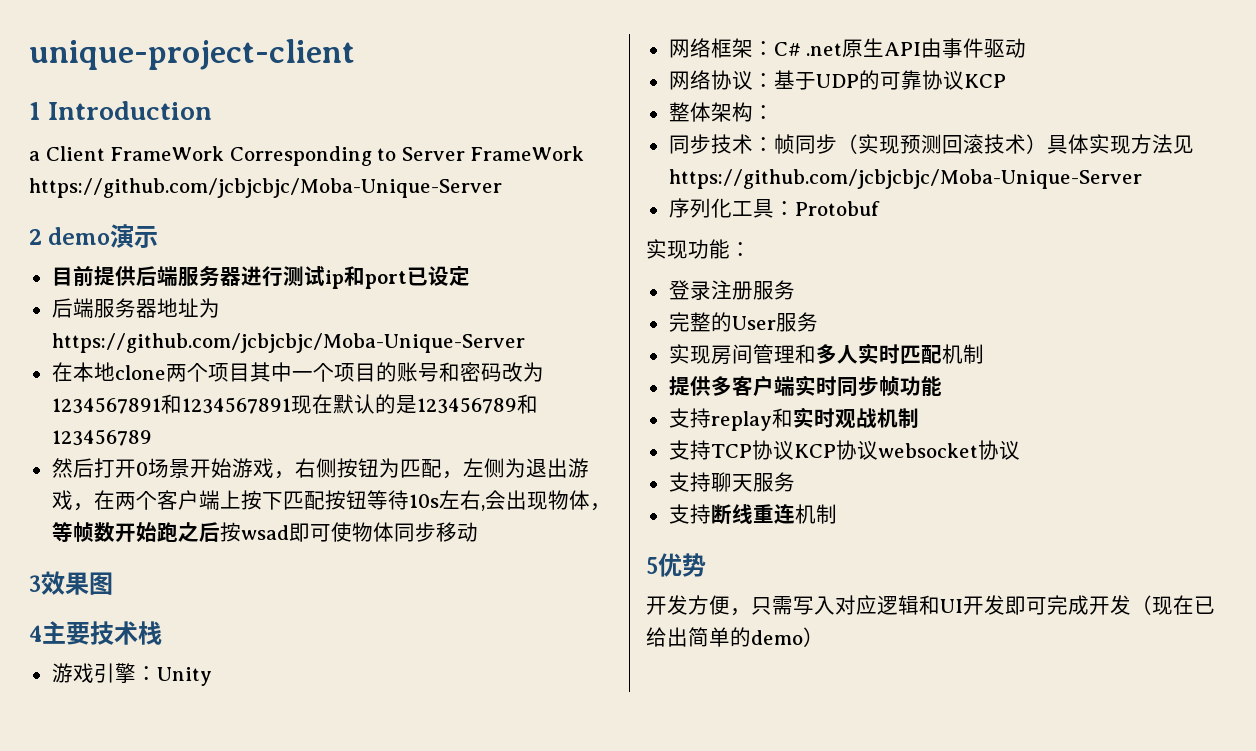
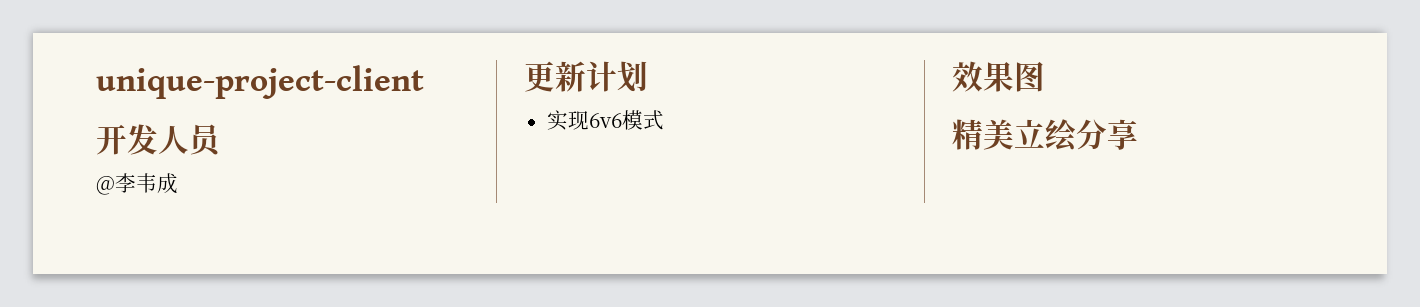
[29,101,213,120] [29,146,585,166] [29,178,502,198] [29,224,159,248] [51,266,470,289] [51,298,220,318] [51,333,525,353] [51,362,544,382] [51,394,538,414] [51,429,152,446] [51,458,589,479] [51,490,611,511] [51,522,478,542] [29,571,113,595] [29,621,162,645] [51,663,212,686] [668,38,1027,58] [668,70,1006,90] [668,102,774,122] [668,134,1194,154] [668,169,1142,189] [668,198,880,218] [646,239,751,259] [668,280,795,300] [668,312,818,332] [668,343,984,365] [668,375,942,397] [668,407,919,431] [668,440,1020,460] [668,472,795,492] [668,504,837,524] [646,553,706,577] [646,595,1215,616] [646,627,824,647] 1 Introduction // a Client FrameWork Corresponding to Server FrameWork https://github.com/jcbjcbjc/Moba-Unique-Server // 2 demo演示 // 目前提供后端服务器进行测试ip和port已设定 // 后端服务器地址为https://github.com/jcbjcbjc/Moba-Unique-Server // 在本地clone两个项目其中一个项目的账号和密码改为1234567891和1234567891现在默认的是123456789和123456789 // 然后打开0场景开始游戏，右侧按钮为匹配，左侧为退出游戏，在两个客户端上按下匹配按钮等待10s左右,会出现物体，等帧数开始跑之后按wsad即可使物体同步移动 // 3效果图 // 4主要技术栈 // 游戏引擎：Unity // 网络框架：C# .net原生API由事件驱动 // 网络协议：基于UDP的可靠协议KCP // 整体架构： // 同步技术：帧同步（实现预测回滚技术）具体实现方法见https://github.com/jcbjcbjc/Moba-Unique-Server // 序列化工具：Protobuf // 实现功能： // 登录注册服务 // 完整的User服务 // 实现房间管理和多人实时匹配机制 // 提供多客户端实时同步帧功能 // 支持replay和实时观战机制 // 支持TCP协议KCP协议websocket协议 // 支持聊天服务 // 支持断线重连机制 // 5优势 // 开发方便，只需写入对应逻辑和UI开发即可完成开发（现在已给出简单的demo） -> [96,124,224,157] [96,173,178,195] [524,61,648,93] [546,110,664,131] [952,61,1045,92] [952,119,1138,152] 开发人员 // @李韦成 // 更新计划 // 实现6v6模式 // 效果图 // 精美立绘分享

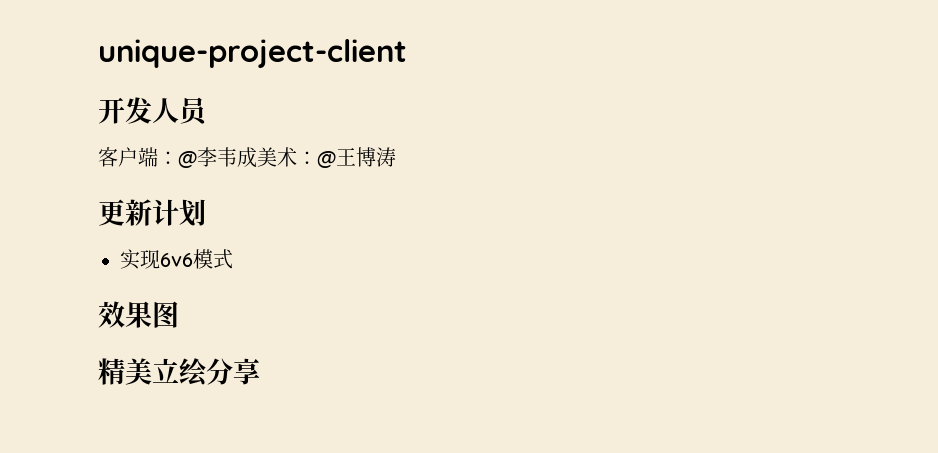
(224, 140) none -> [98,147,178,167] 客户端：
(178, 183) none -> [257,147,396,168] 美术：@王博涛

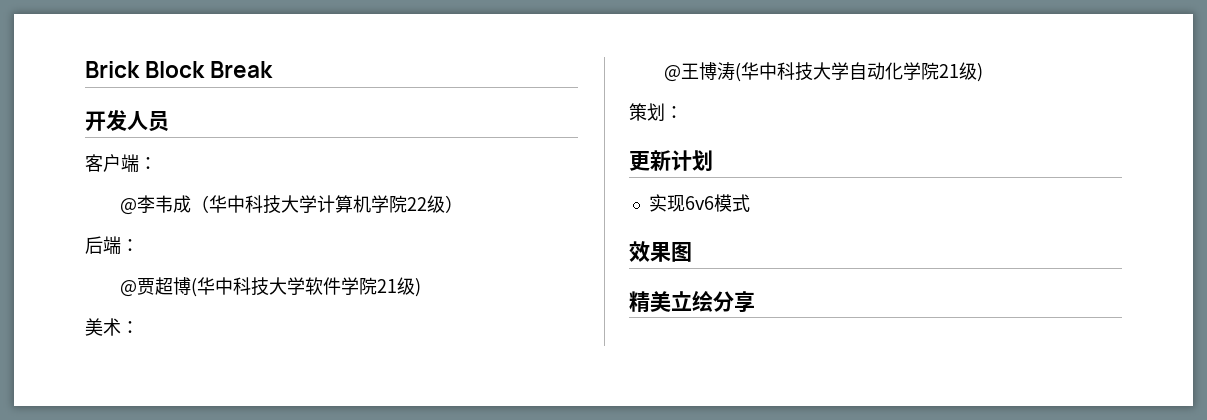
[98,39,407,68] unique-project-client -> [85,61,274,78] Brick Block Break
(178, 158) none -> (157, 163) //
(257, 157) none -> [191,195,464,214] [85,236,139,254] [120,277,422,297] （华中科技大学计算机学院22级） // 后端： // @贾超博(华中科技大学软件学院21级) //
(317, 158) none -> (139, 327) //
(396, 157) none -> [735,62,984,82] [629,103,683,121] (华中科技大学自动化学院21级) // 策划：

